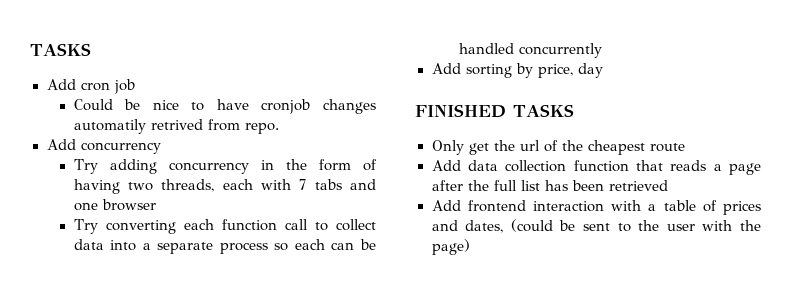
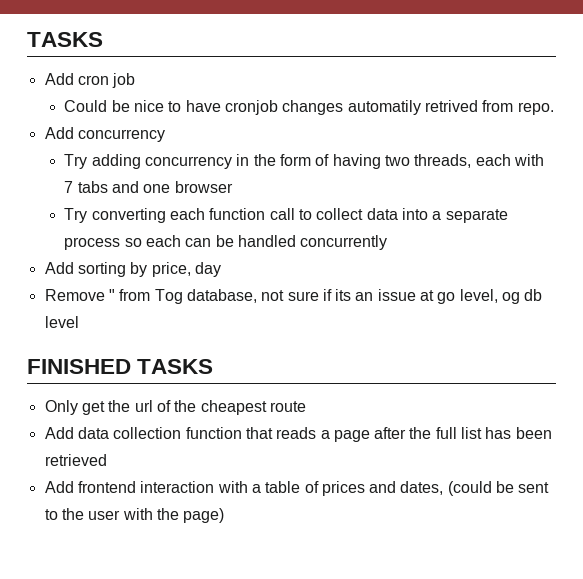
(603, 70) none -> [44,289,543,304] [44,316,79,328] // Remove " from Tog database, not sure if its an issue at go level, og db level

